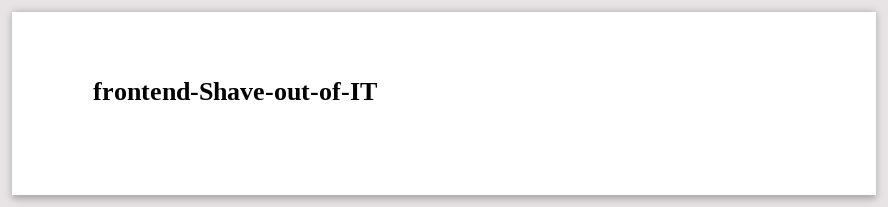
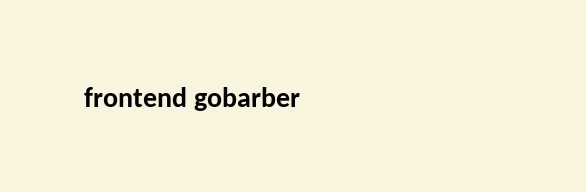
[93,82,377,100] frontend-Shave-out-of-IT -> [84,87,301,111] frontend gobarber

